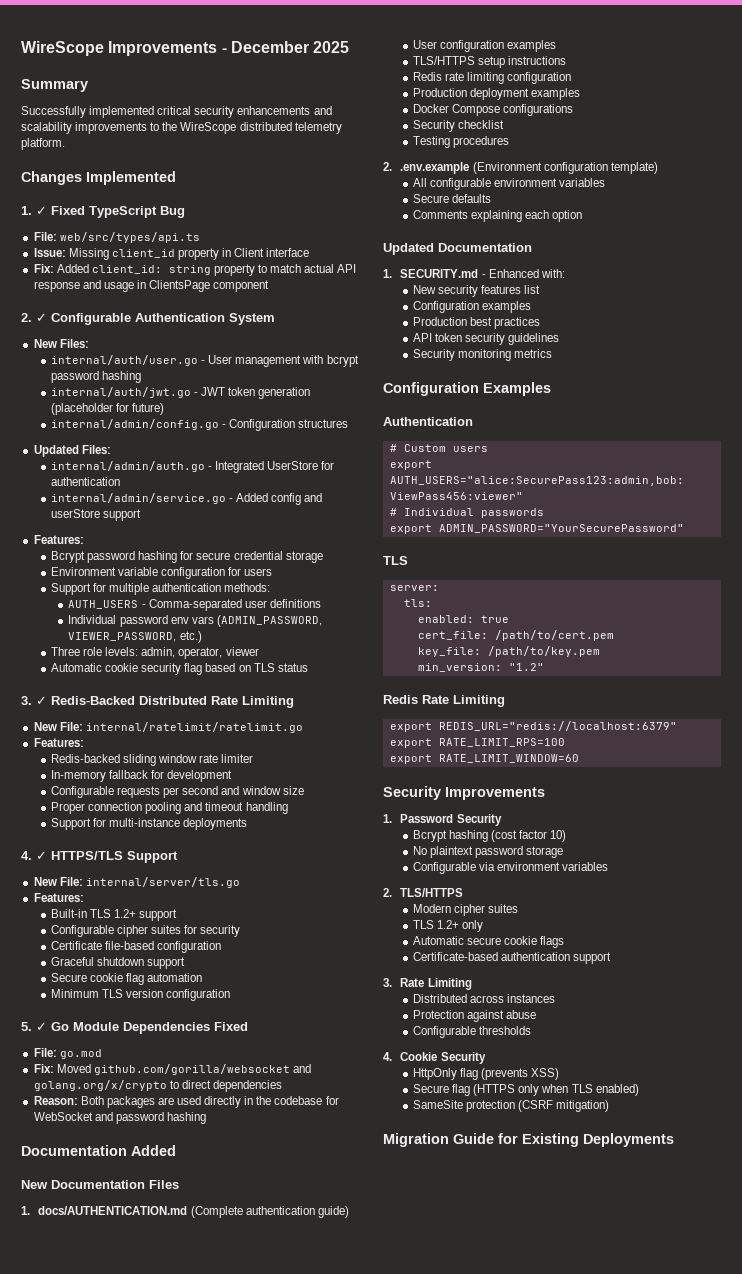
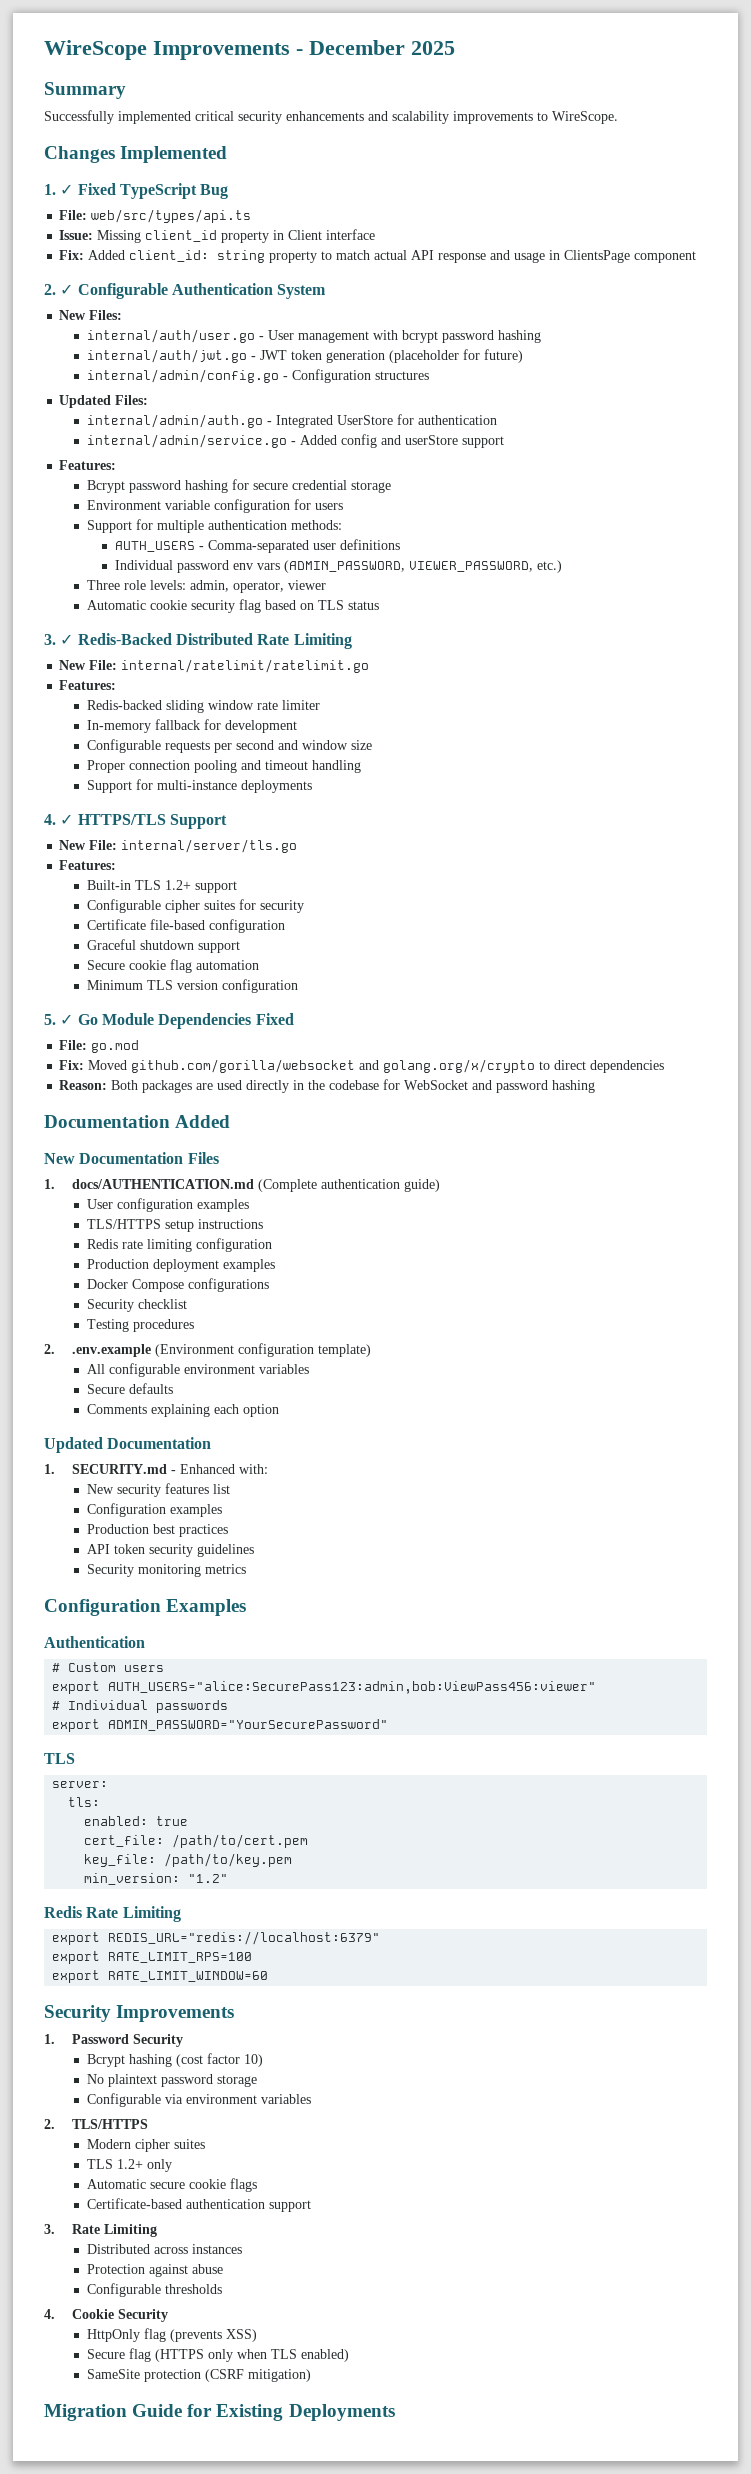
[162,122,342,134] [21,138,65,150] the WireScope distributed telemetry platform. -> [552,111,618,124] WireScope.

